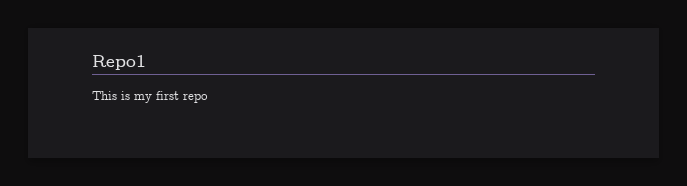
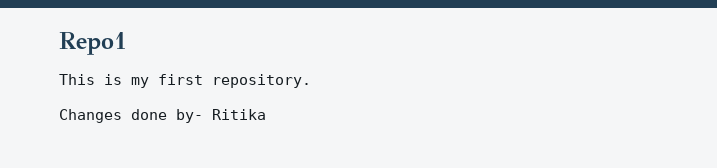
[183,93,208,103] repo -> [212,74,311,88] [59,109,266,123] repository. // Changes done by- Ritika

